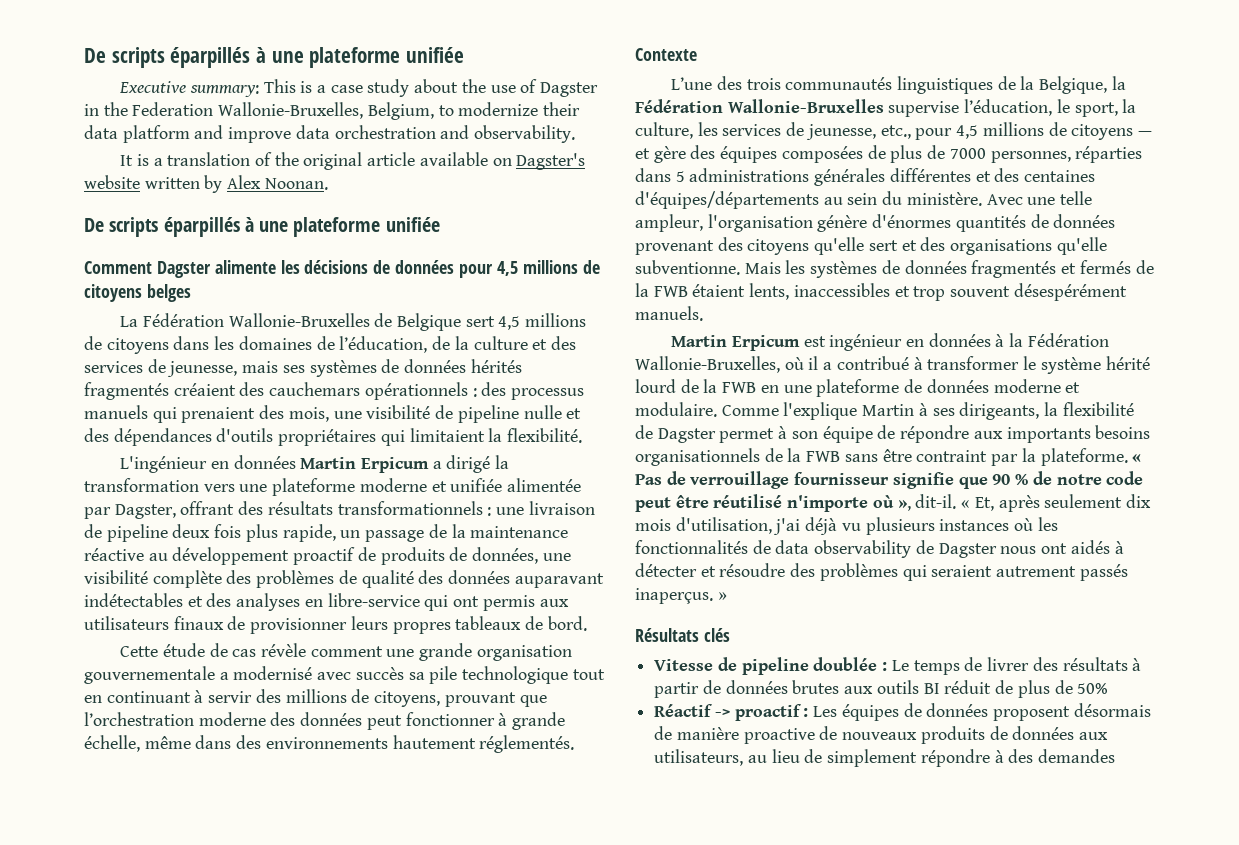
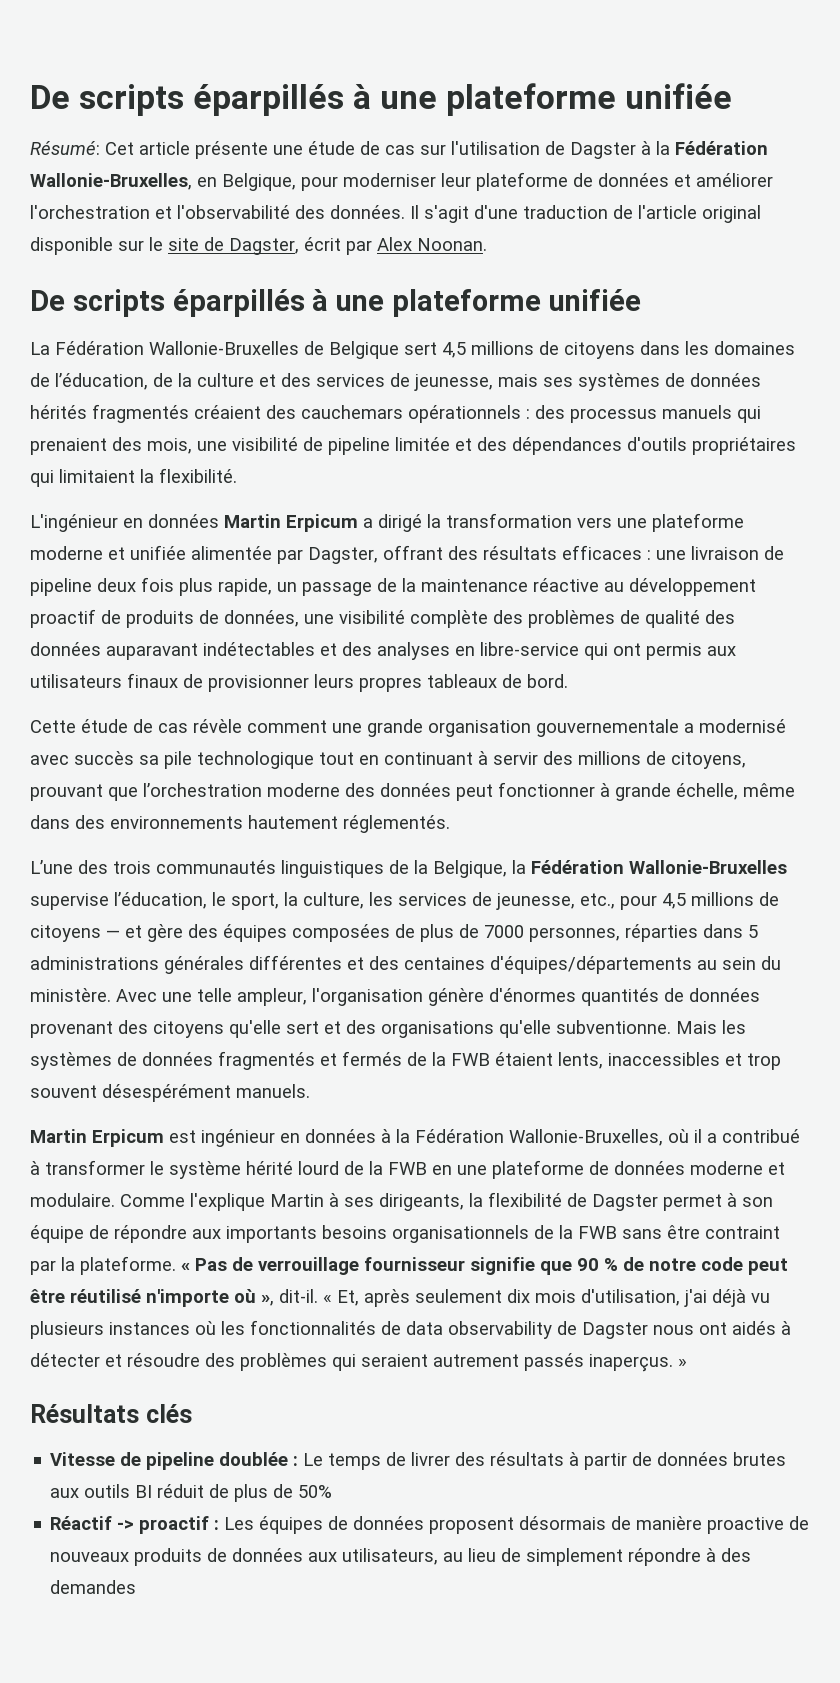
[84,47,465,68] [119,79,599,97] [84,102,581,120] [84,125,576,143] [120,152,586,170] [84,175,223,193] De scripts éparpillés à une plateforme unifiée // Executive summary: This is a case study about the use of Dagster in the Federation Wallonie-Bruxelles, Belgium, to modernize their data platform and improve data orchestration and observability. // It is a translation of the original article available on Dagster's website written by -> [30,83,733,116] [30,141,768,159] [30,172,773,191] [30,205,761,223] [30,237,372,255] De scripts éparpillés à une plateforme unifiée // Résumé: Cet article présente une étude de cas sur l'utilisation de Dagster à la Fédération Wallonie-Bruxelles, en Belgique, pour moderniser leur plateforme de données et améliorer l'orchestration et l'observabilité des données. Il s'agit d'une traduction de l'article original disponible sur le site de Dagster, écrit par
[84,260,600,278] [84,284,191,302] // Comment Dagster alimente les décisions de données pour 4,5 millions de citoyens belges -> (641, 300) none
[523,405,562,419] nulle -> [395,437,450,451] limitée
[337,501,483,515] transformationnels -> [562,545,642,560] efficaces
[635,48,697,61] // Contexte -> (450, 824) none

